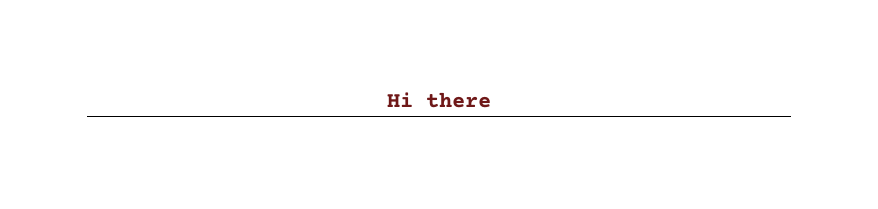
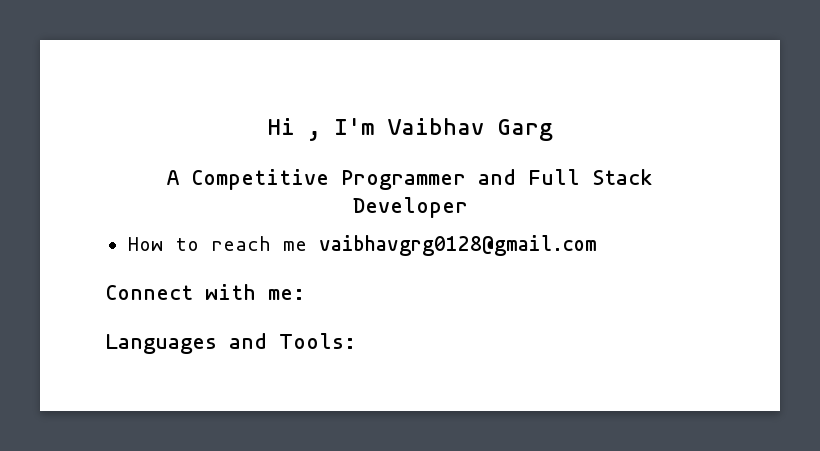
[426,92,491,108] there -> [308,118,553,141] [167,169,653,190] [352,197,468,218] [127,235,597,256] [105,284,305,300] [105,333,356,354] , I'm Vaibhav Garg // A Competitive Programmer and Full Stack Developer // How to reach me vaibhavgrg0128@gmail.com // Connect with me: // Languages and Tools:

